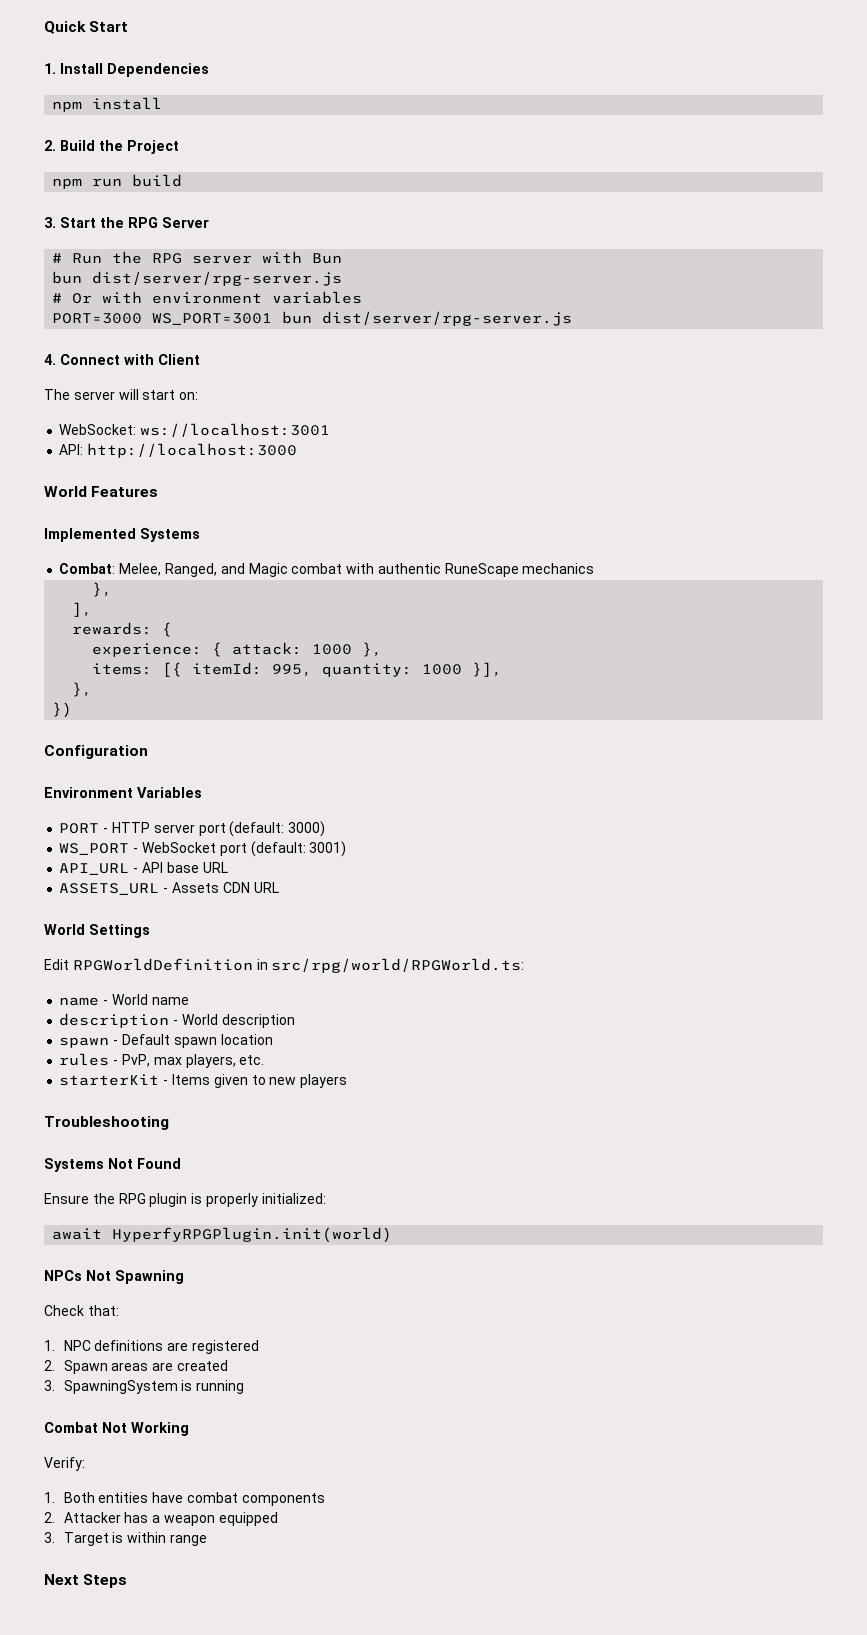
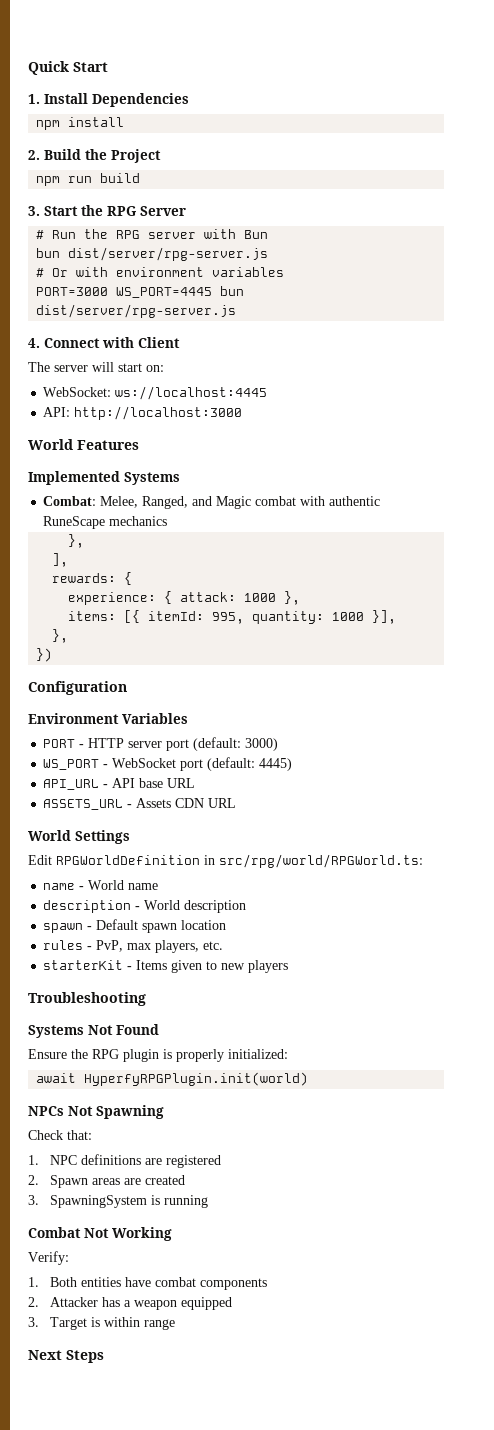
[152,313,273,325] WS_PORT=3001 -> [116,287,213,298] WS_PORT=4445
[140,423,331,437] ws://localhost:3001 -> [115,386,268,400] ws://localhost:4445
[309,841,347,857] 3001) -> [259,758,293,771] 4445)

